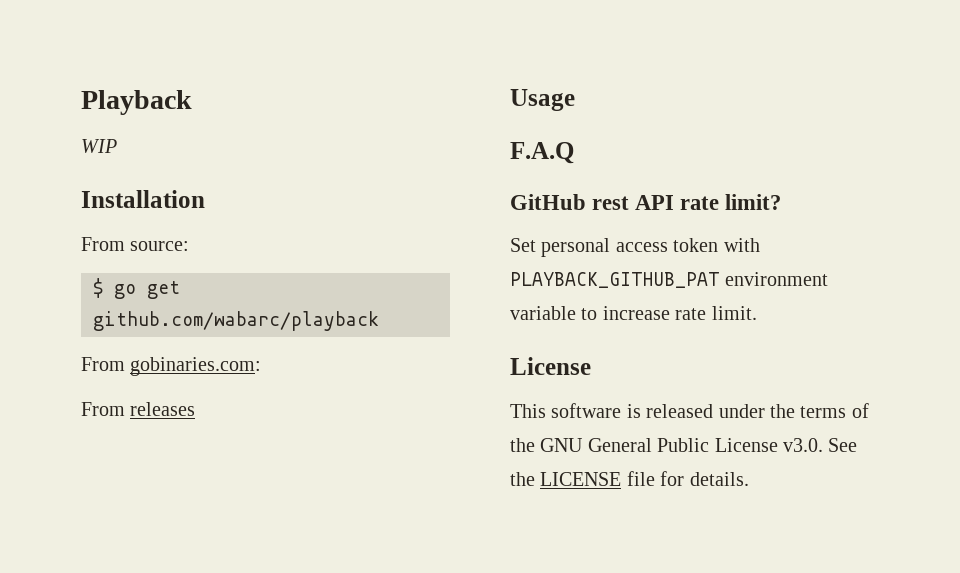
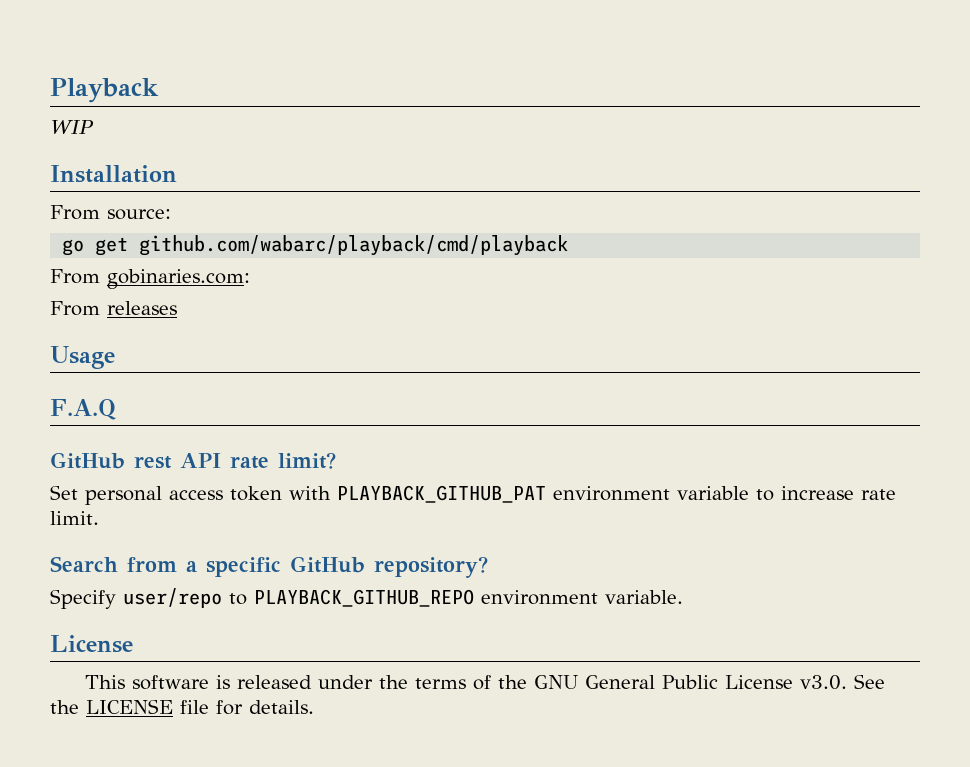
[93,278,103,298] $ -> (171, 214) none
[93,311,379,331] github.com/wabarc/playback -> [139,235,569,256] github.com/wabarc/playback/cmd/playback
(757, 313) none -> [50,556,488,578] [50,588,683,609] // Search from a specific GitHub repository? // Specify user/repo to PLAYBACK_GITHUB_REPO environment variable.

